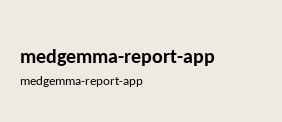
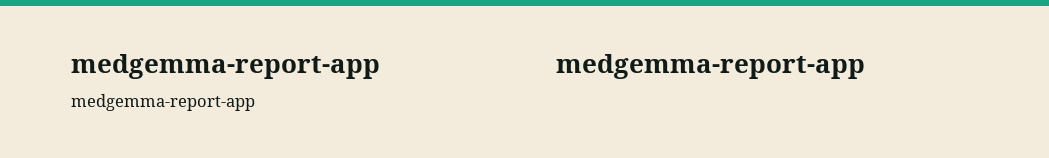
[20,49,215,66] [20,76,143,87] medgemma-report-app // medgemma-report-app -> [71,54,380,79] [71,94,255,111] [556,54,865,79] medgemma-report-app // medgemma-report-app // medgemma-report-app

